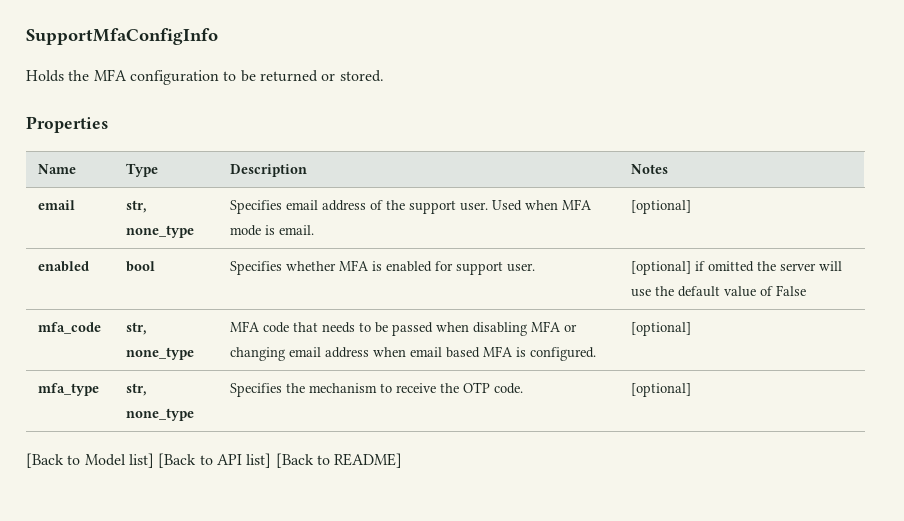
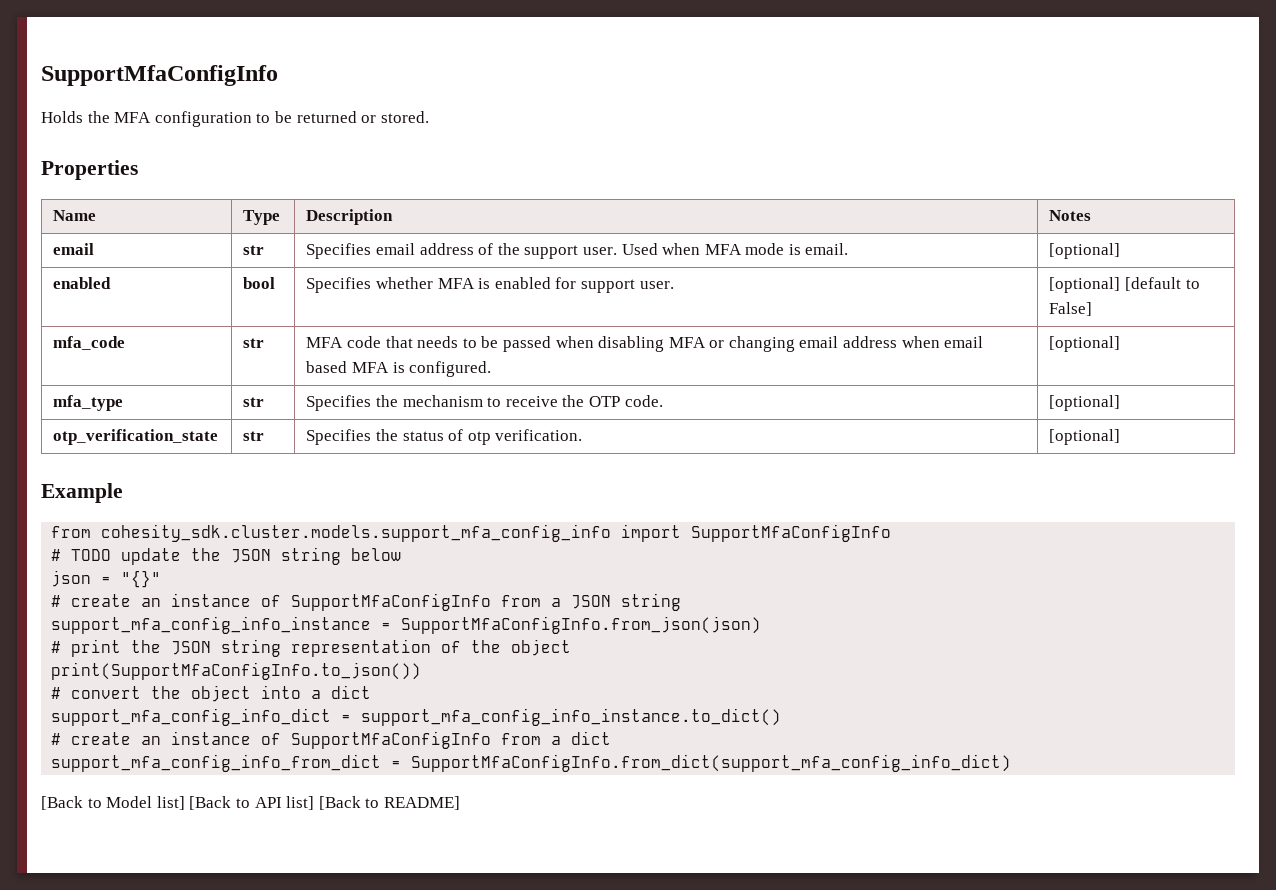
[126,200,148,213] [126,225,195,238] str, none_type -> [243,245,265,255] str
[695,261,843,272] [631,285,807,297] if omitted the server will use the default value of False -> [1124,277,1200,291] [1049,302,1093,316] [default to False]
[126,322,148,335] [126,347,195,360] str, none_type -> [243,338,265,348] str
[126,383,148,396] [126,408,195,421] str, none_type -> [243,397,265,407] str
(692, 390) none -> [53,429,219,445] [243,431,265,441] [306,429,583,445] [1049,429,1121,445] [41,483,123,503] [51,524,892,542] [51,547,402,565] [51,570,162,588] [51,593,682,611] [51,616,762,634] [51,639,572,657] [51,662,422,680] [51,685,372,702] [51,708,782,726] [51,731,612,749] [51,754,1012,772] // otp_verification_state | str | Specifies the status of otp verification. | [optional] // Example // from cohesity_sdk.cluster.models.support_mfa_config_info import SupportMfaConfigInfo // # TODO update the JSON string below // json = "{}" // # create an instance of SupportMfaConfigInfo from a JSON string // support_mfa_config_info_instance = SupportMfaConfigInfo.from_json(json) // # print the JSON string representation of the object // print(SupportMfaConfigInfo.to_json()) // # convert the object into a dict // support_mfa_config_info_dict = support_mfa_config_info_instance.to_dict() // # create an instance of SupportMfaConfigInfo from a dict // support_mfa_config_info_from_dict = SupportMfaConfigInfo.from_dict(support_mfa_config_info_dict)

